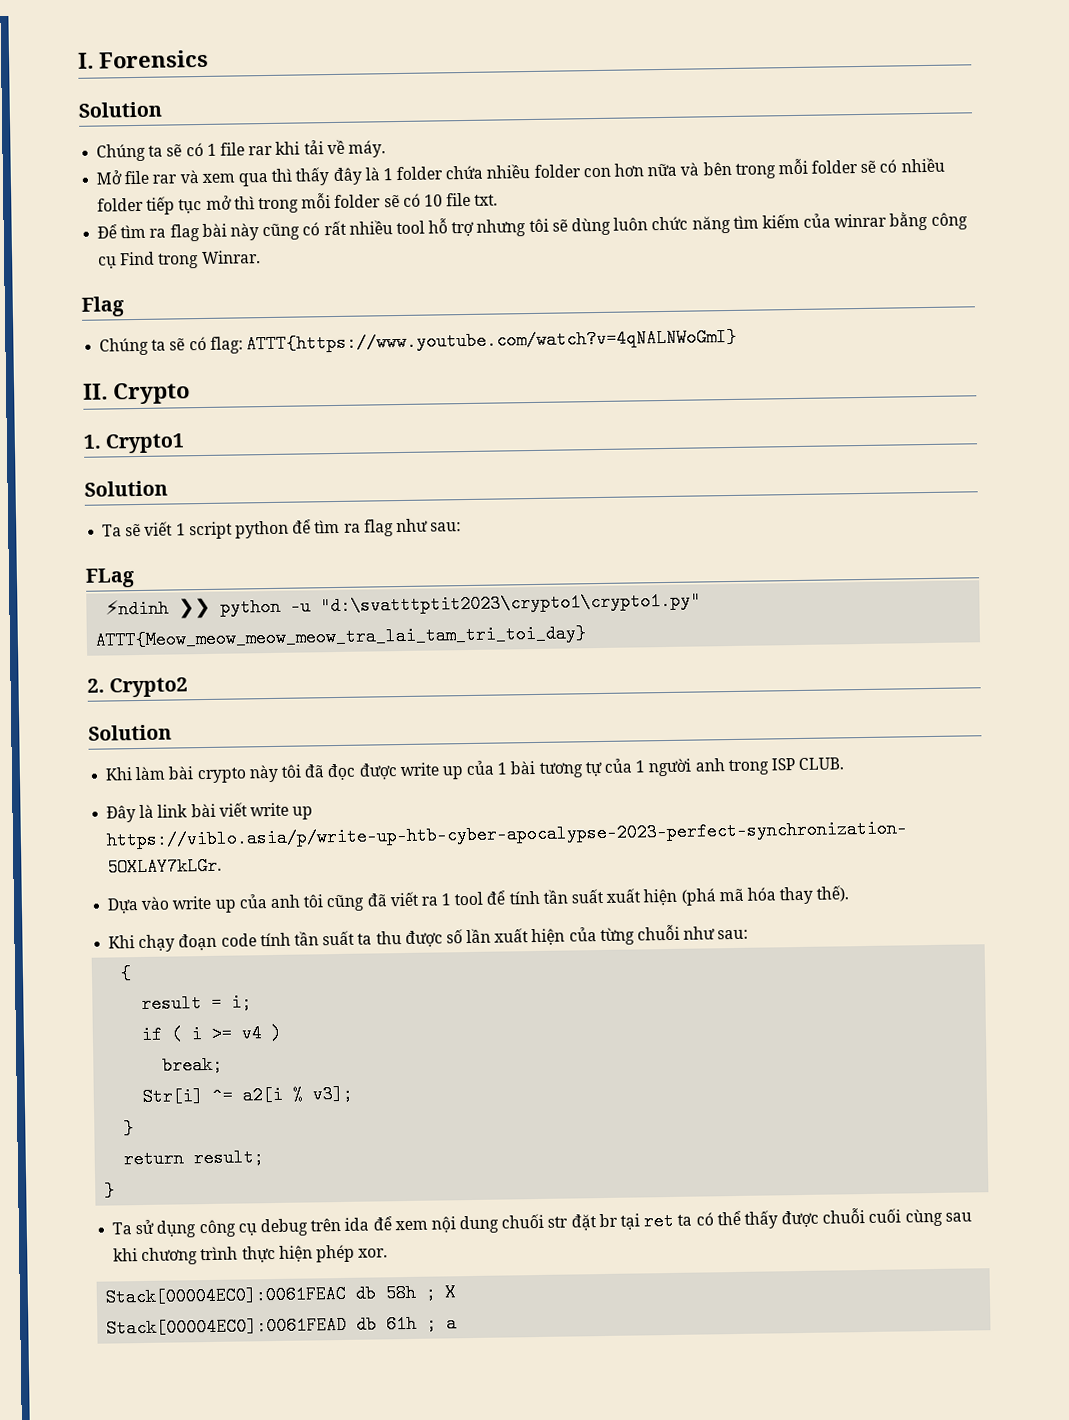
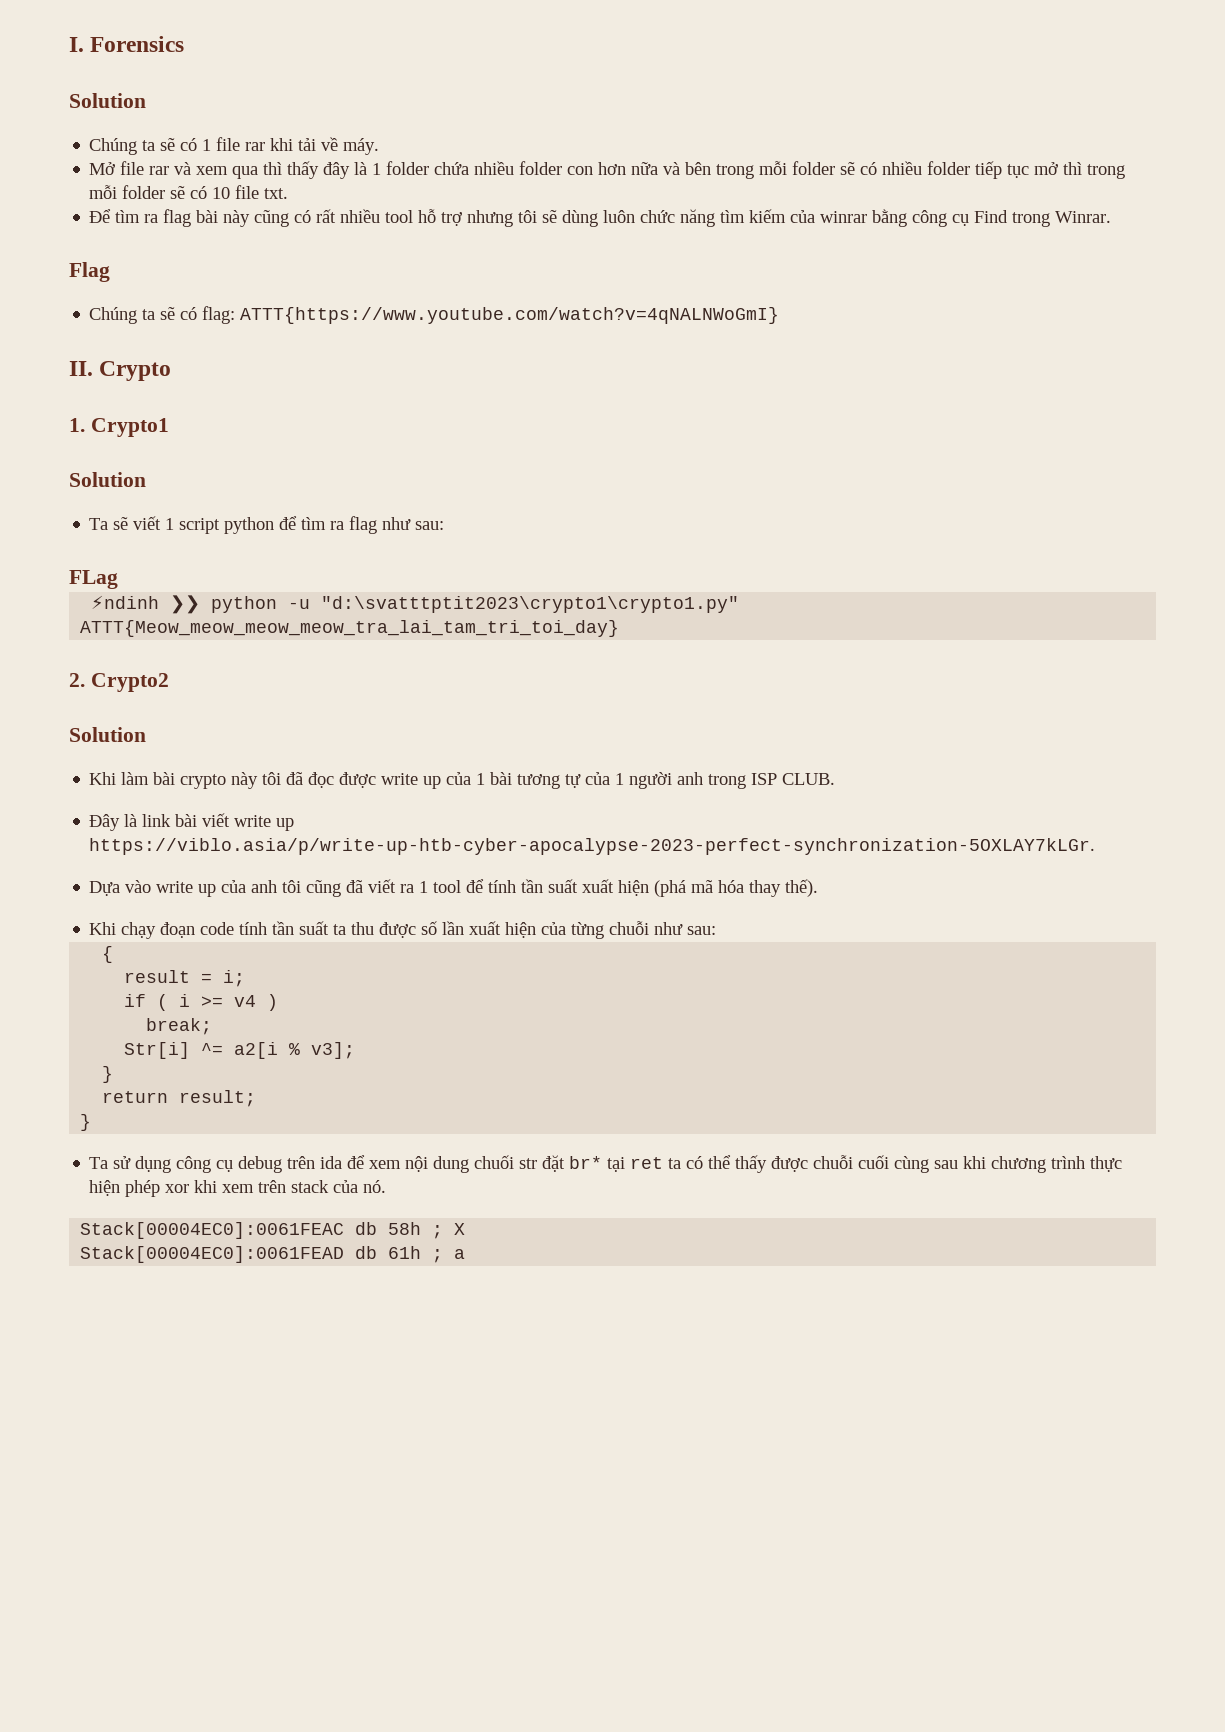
[598,1213,618,1228] br -> [569,1156,603,1169] br*
[358,1248,389,1258] xor. -> [165,1180,387,1193] xor khi xem trên stack của nó.

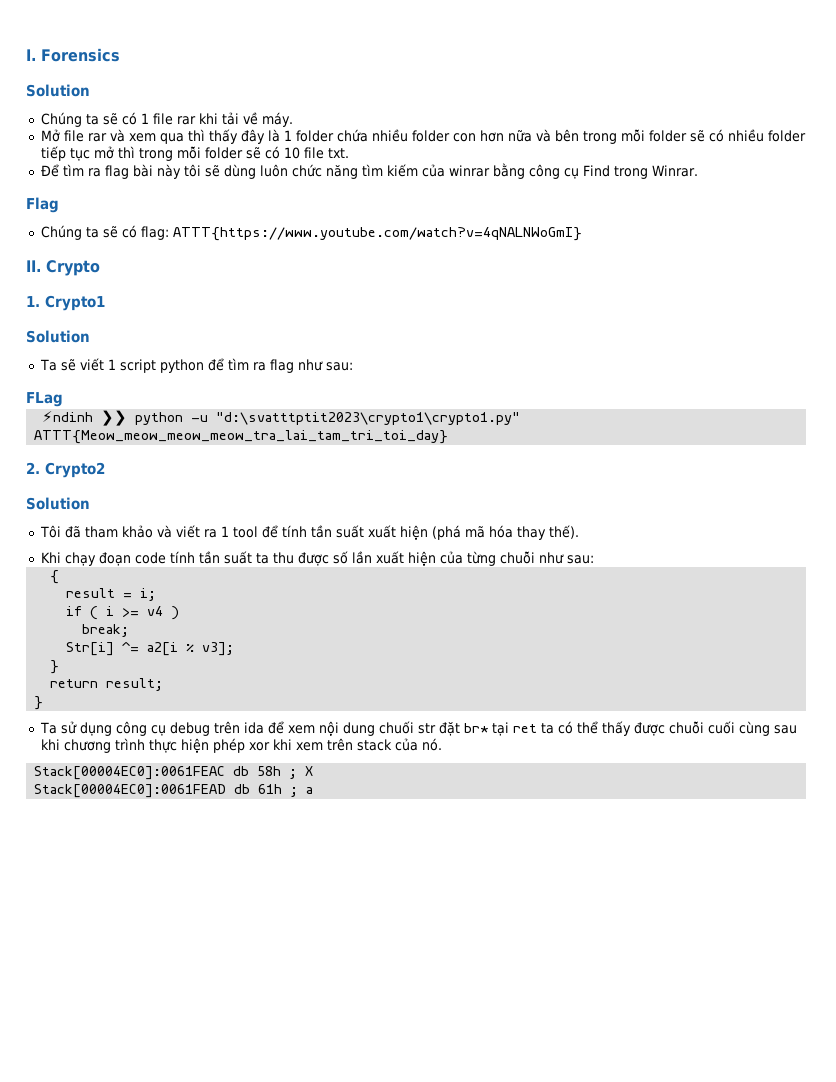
[254,209,514,227] cũng có rất nhiều tool hỗ trợ nhưng -> (181, 171) none
[89,772,836,789] [89,813,295,831] [89,838,1096,855] [89,880,364,897] Khi làm bài crypto này tôi đã đọc được write up của 1 bài tương tự của 1 người anh trong ISP CLUB. // Đây là link bài viết write up https://viblo.asia/p/write-up-htb-cyber-apocalypse-2023-perfect-synchronization-5OXLAY7kLGr. // Dựa vào write up của anh tôi cũng đã -> [39,525,172,538] Tôi đã tham khảo và

